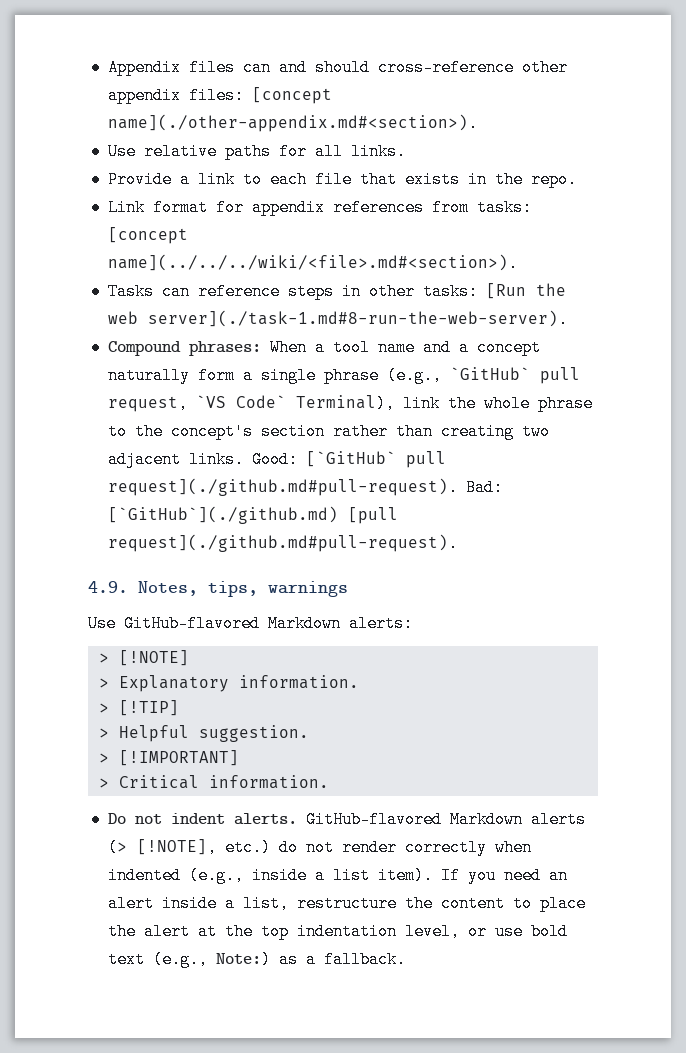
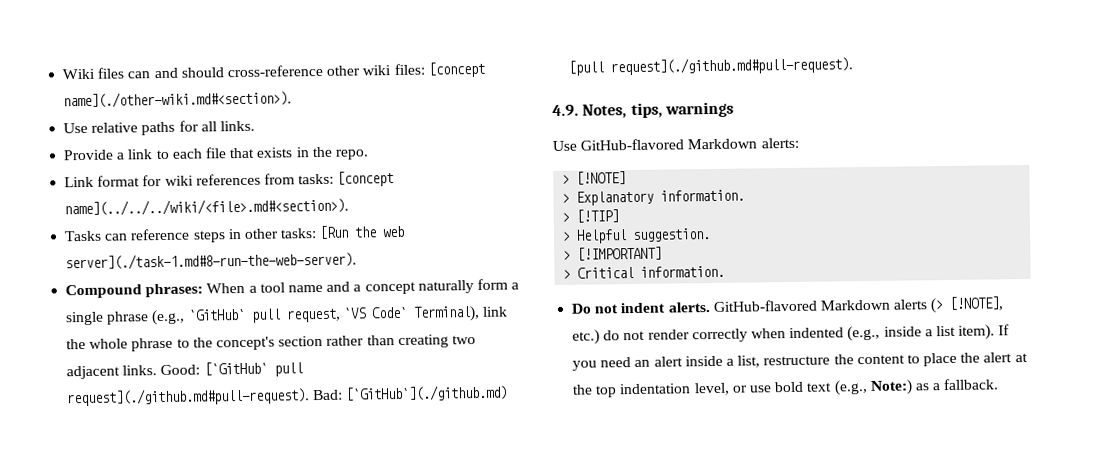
[107,59,181,76] Appendix -> [62,68,96,80] Wiki
[107,87,181,104] appendix -> [362,65,392,76] wiki
[107,114,478,132] name](./other-appendix.md#<section>). -> [63,90,293,109] name](./other-wiki.md#<section>).
[251,199,325,216] appendix -> [164,175,194,186] wiki

